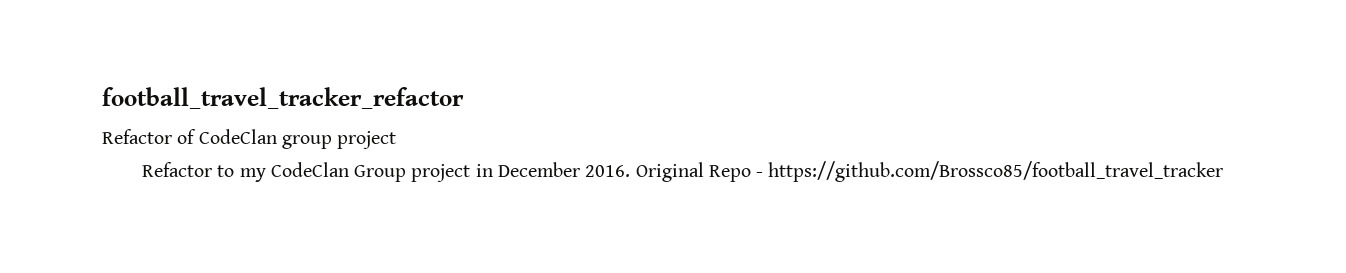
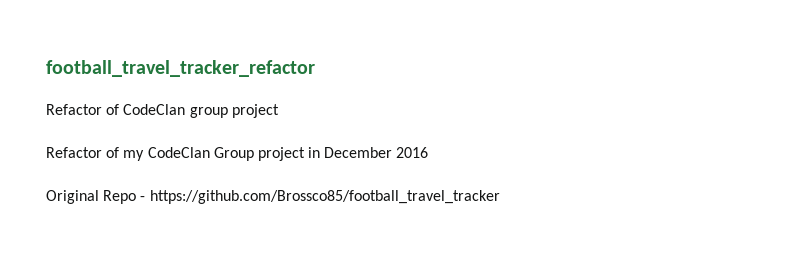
[217,165,235,177] to -> [106,147,120,158] of
[585,165,631,177] 2016. -> [396,147,429,158] 2016 //

